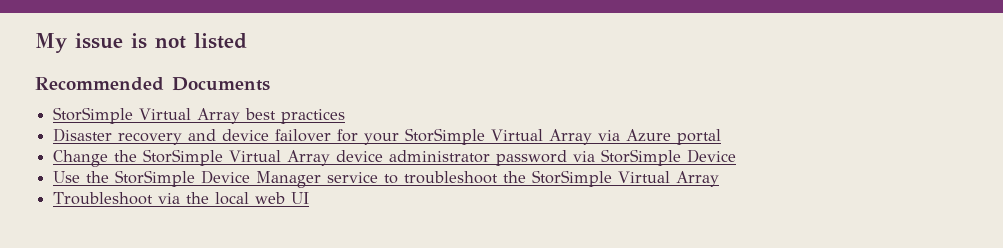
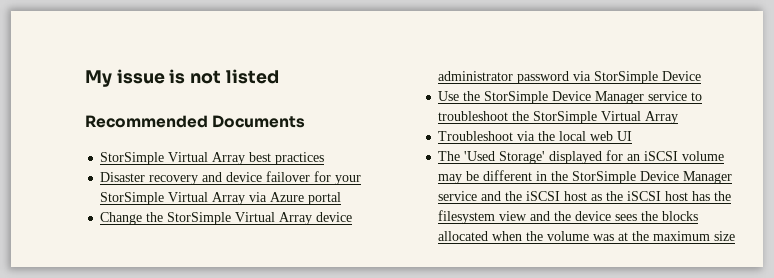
(310, 198) none -> [438,150,725,164] [438,170,733,184] [438,191,732,201] [438,210,699,224] [438,231,736,241] // The 'Used Storage' displayed for an iSCSI volume may be different in the StorSimple Device Manager service and the iSCSI host as the iSCSI host has the filesystem view and the device sees the blocks allocated when the volume was at the maximum size

